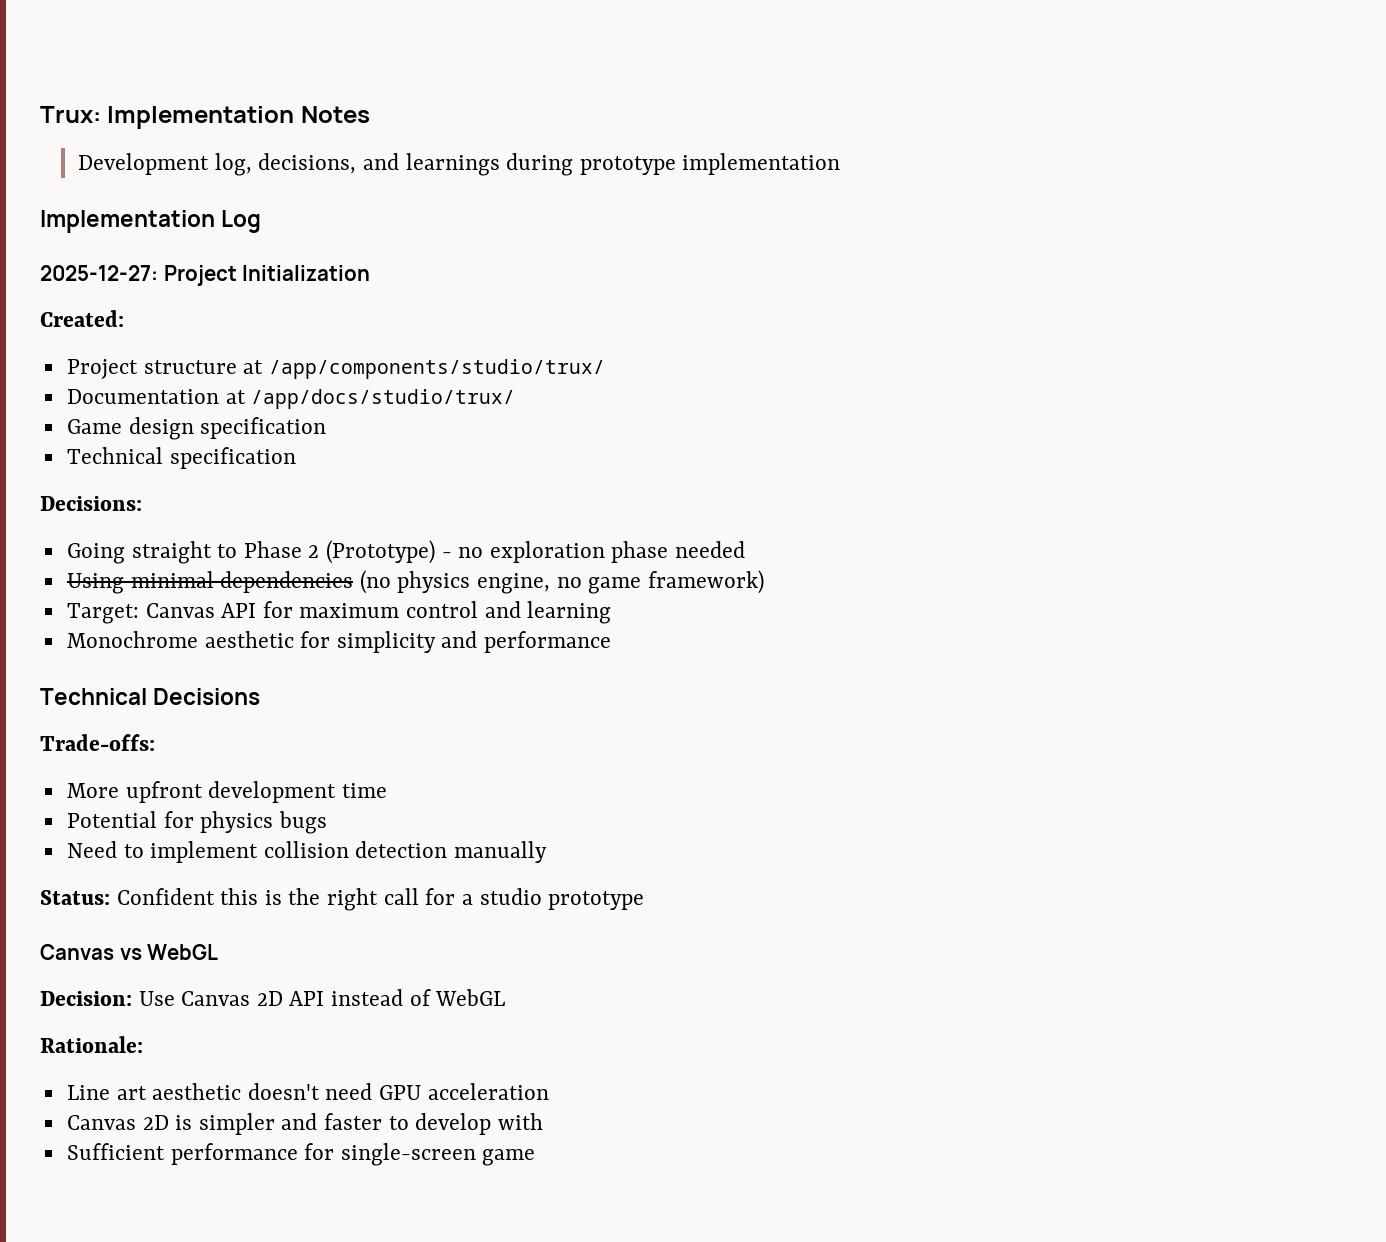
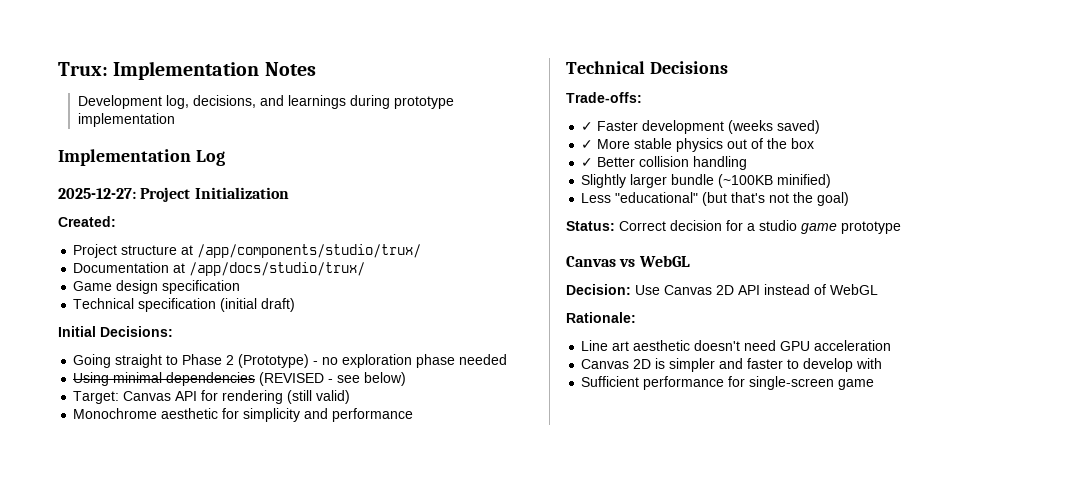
(296, 458) // -> [220,298,296,312] [58,326,96,337] (initial draft) // Initial
[359,570,764,594] (no physics engine, no game framework) -> [259,372,407,386] (REVISED - see below)
[299,601,612,624] maximum control and learning -> [222,390,351,404] rendering (still valid)
[66,781,387,803] [66,811,327,834] [66,841,548,863] [40,888,419,911] More upfront development time // Potential for physics bugs // Need to implement collision detection manually // Status: Confident this is the right call -> [581,120,821,134] [581,138,815,152] [581,156,748,170] [581,174,832,188] [581,192,850,206] [566,220,722,231] ✓ Faster development (weeks saved) // ✓ More stable physics out of the box // ✓ Better collision handling // Slightly larger bundle (~100KB minified) // Less "educational" (but that's not the goal) // Status: Correct decision
(542, 896) none -> [801,223,837,234] game

